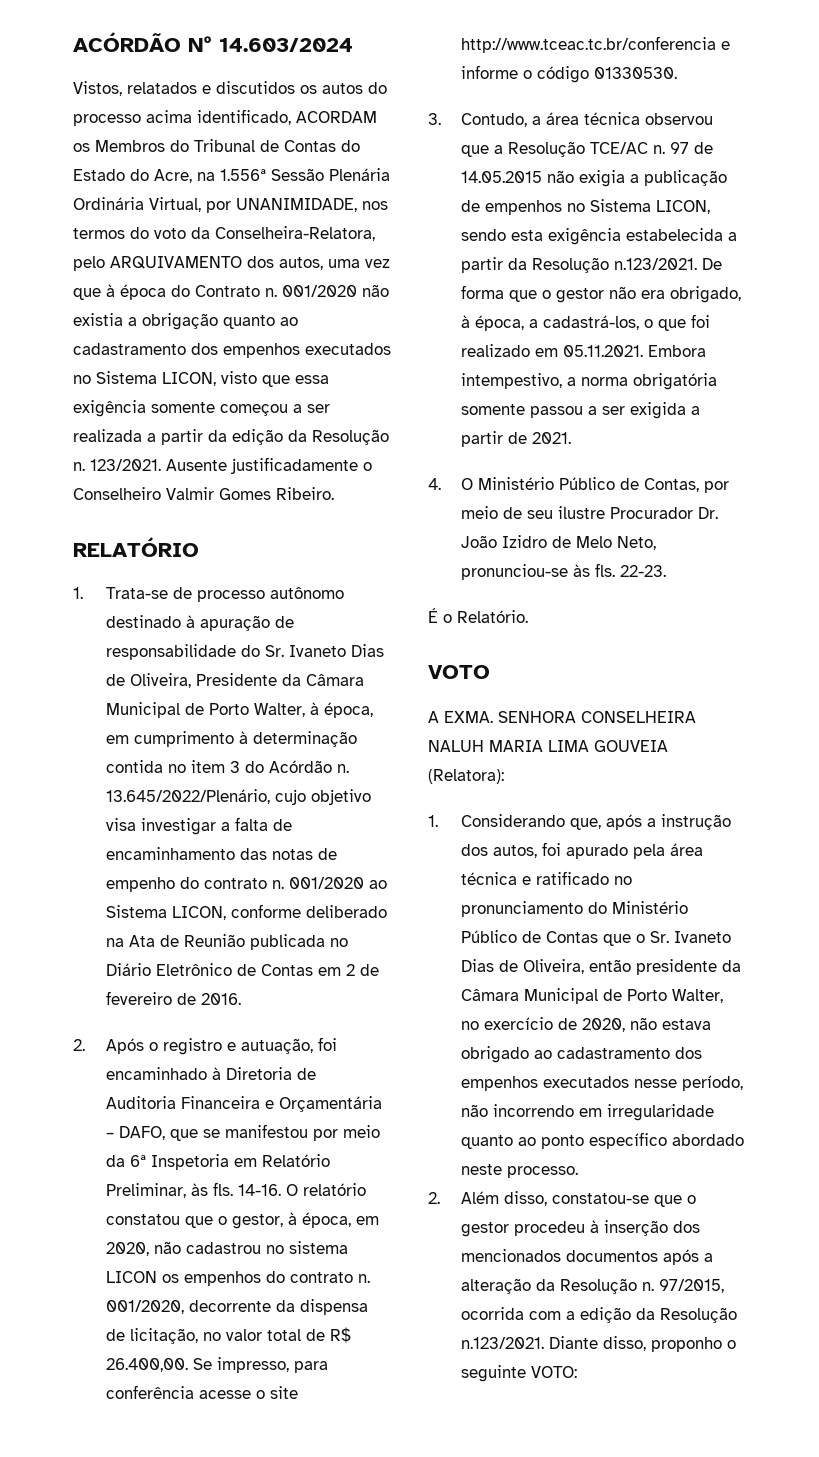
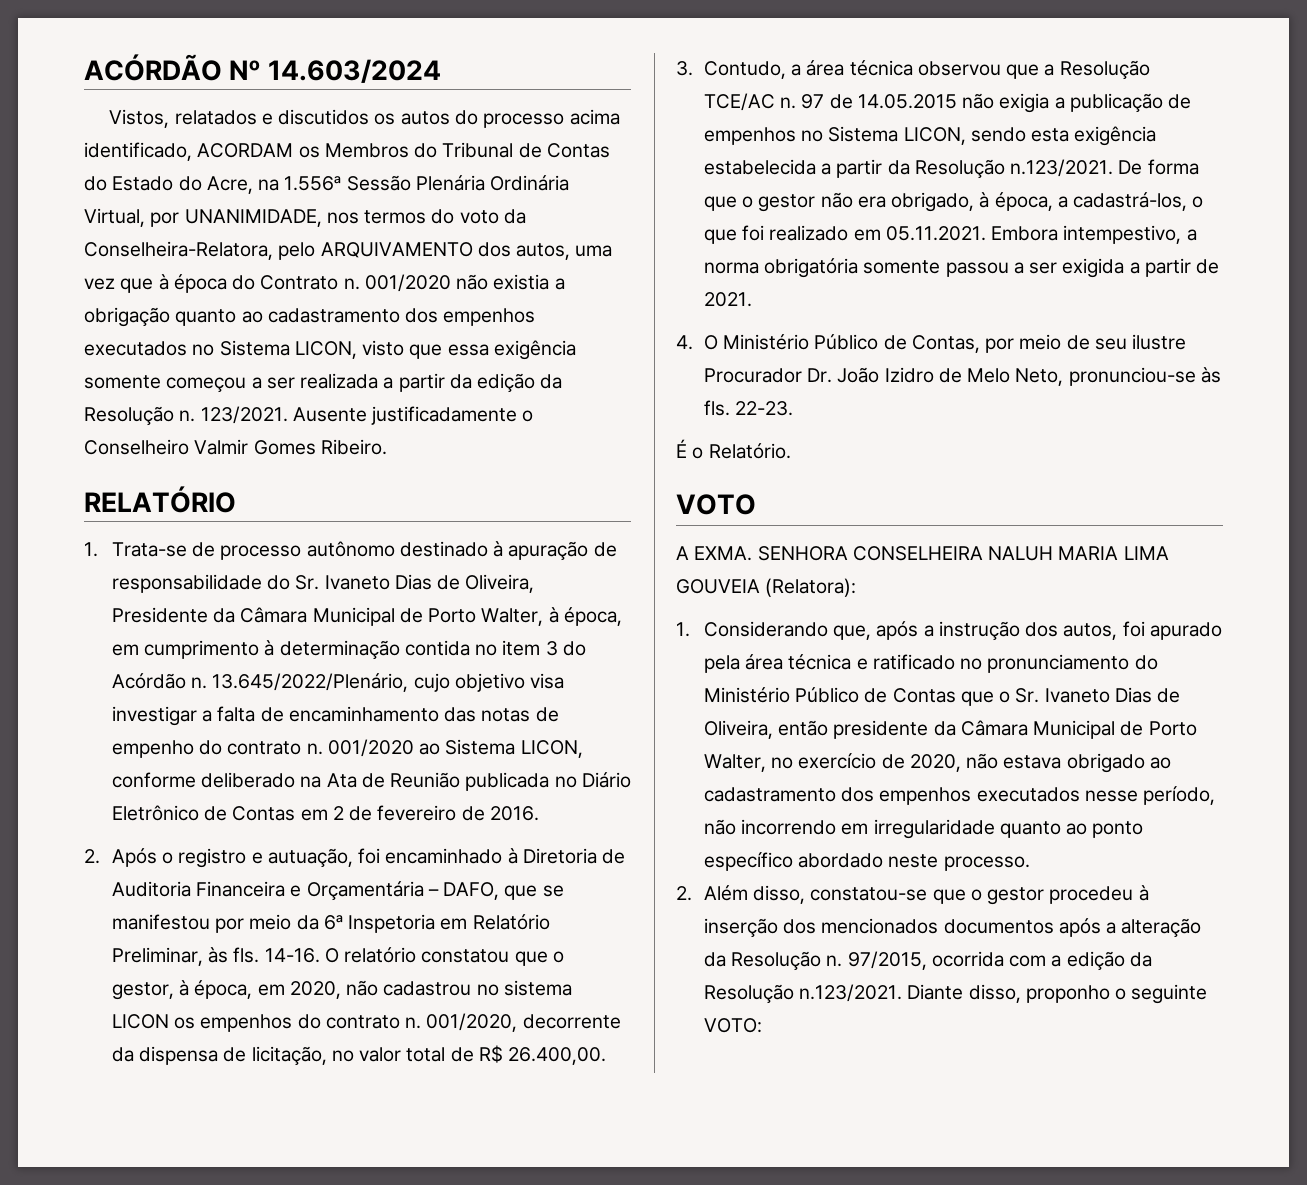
[193,1357,329,1373] [106,1385,299,1399] [461,36,731,53] [461,65,678,83] Se impresso, para conferência acesse o site http://www.tceac.tc.br/conferencia e informe o código 01330530. -> (607, 1056) none

